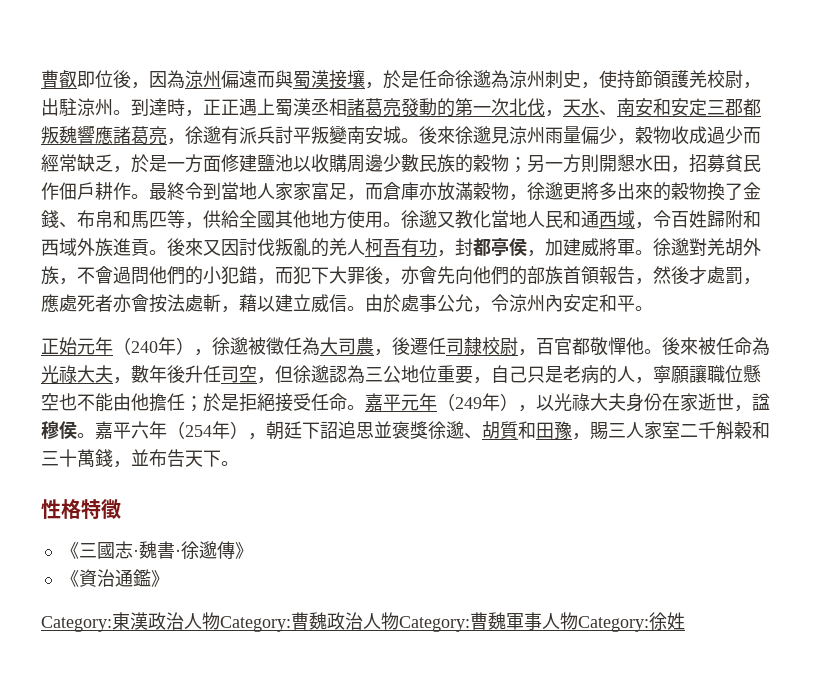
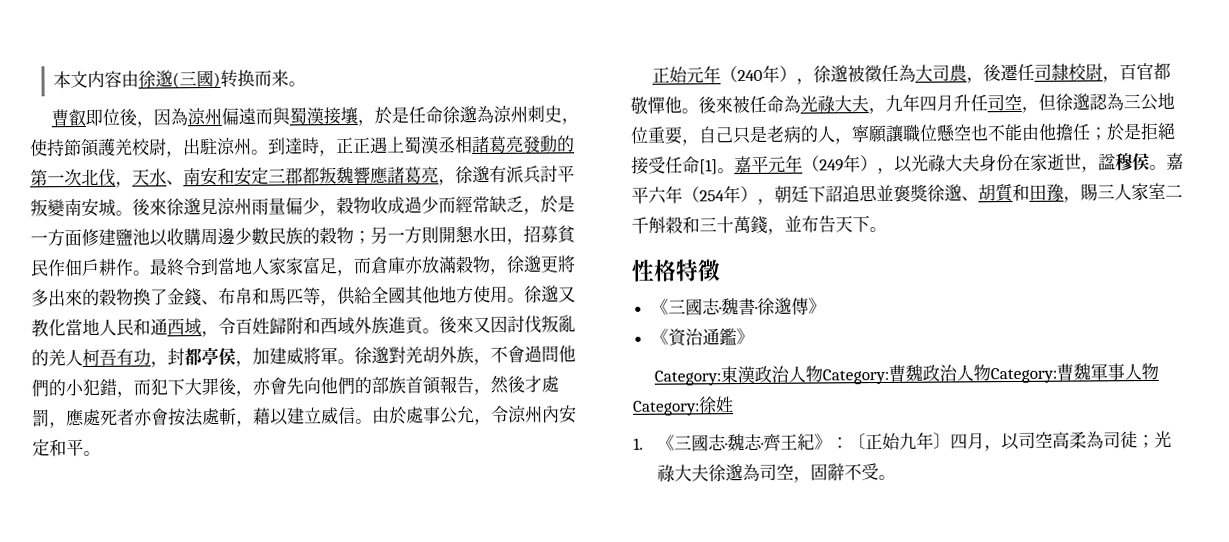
(41, 79) none -> [53,69,307,89] 本文内容由徐邈(三國)转换而来。 //
[131,365,185,383] 數年後 -> [885,93,954,112] 九年四月
(347, 402) none -> [699,159,718,175] [1]
(685, 621) none -> [633,430,1173,452] [657,463,897,483] // 1.《三國志·魏志·齊王紀》：〔正始九年〕四月，以司空高柔為司徒；光祿大夫徐邈為司空，固辭不受。

